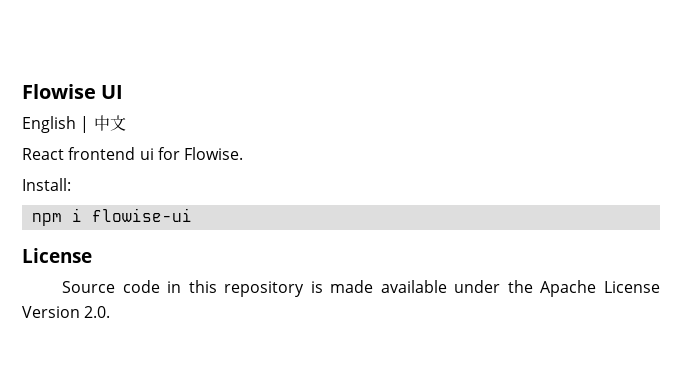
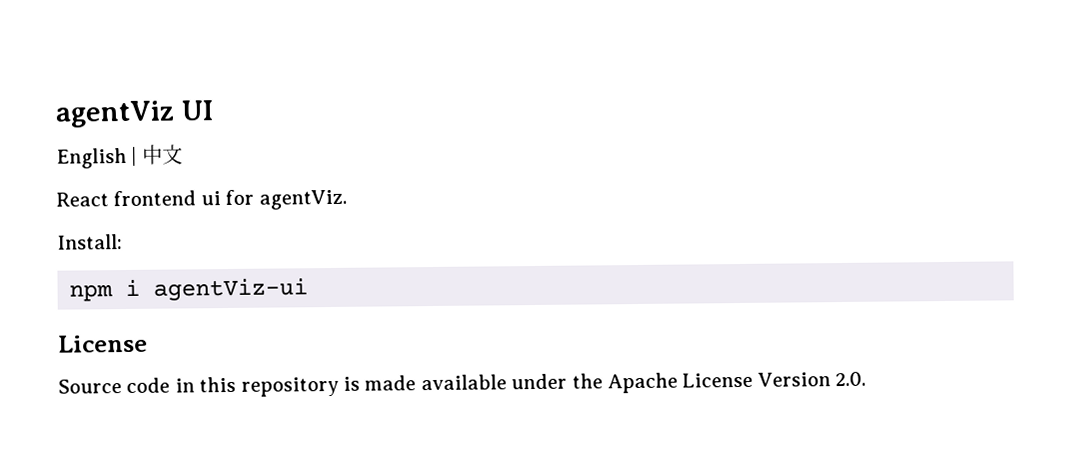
[22,84,96,99] Flowise -> [55,100,175,128] agentViz
[184,147,244,160] Flowise. -> [258,189,347,210] agentViz.
[91,208,192,222] flowise-ui -> [153,278,308,301] agentViz-ui

